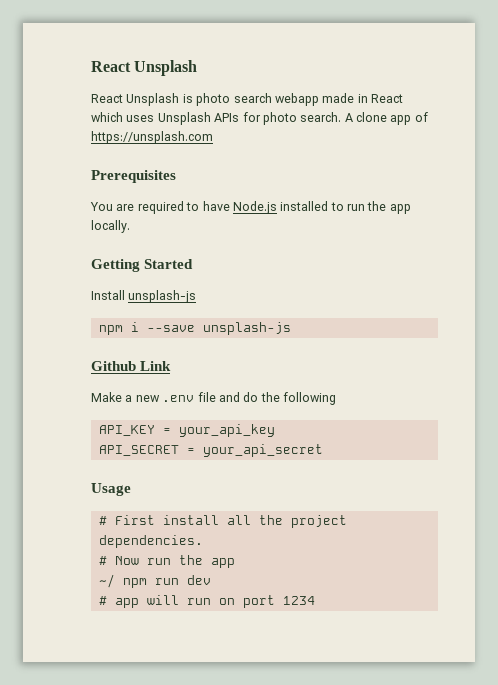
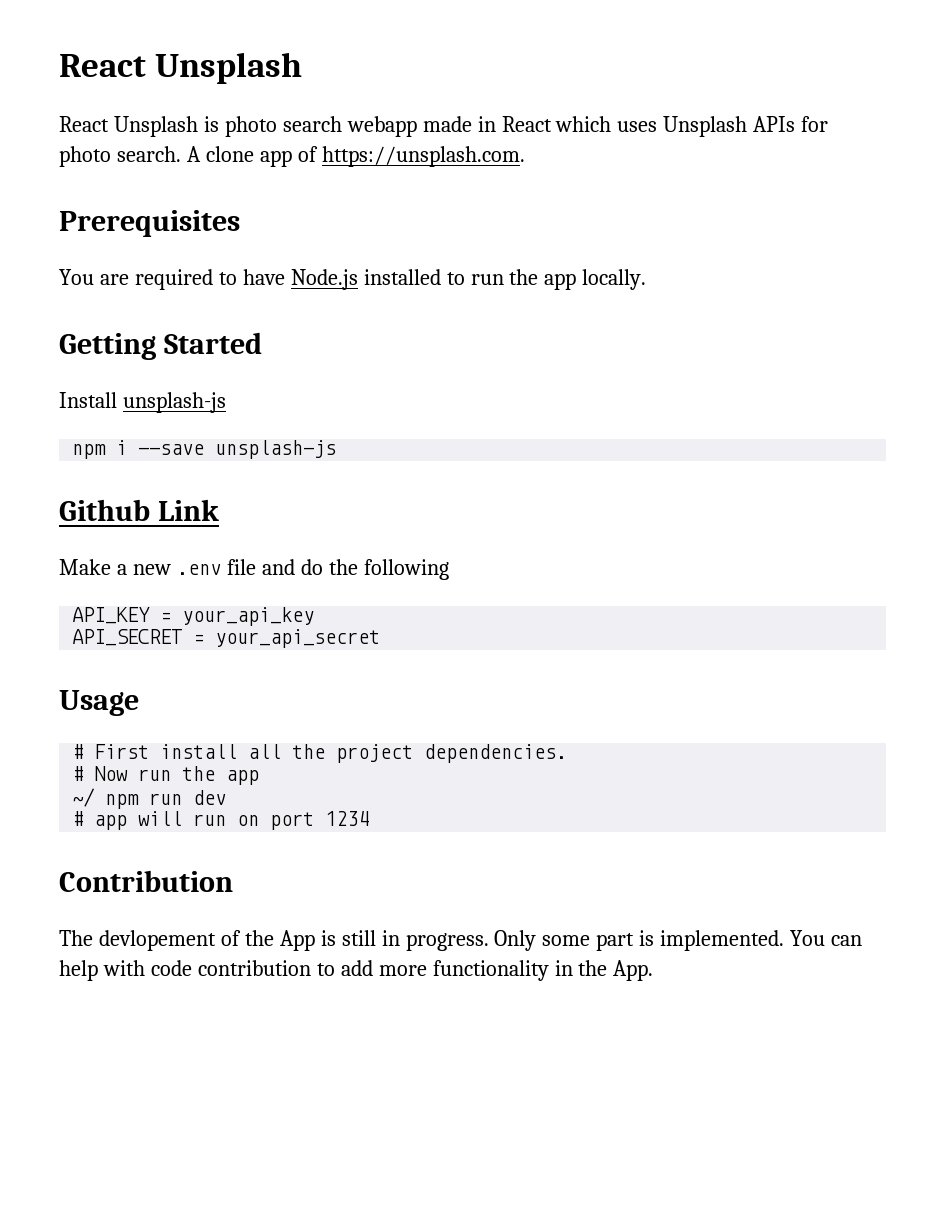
[91,131,213,144] https://unsplash.com -> [321,146,525,167] https://unsplash.com.
(315, 600) none -> [59,870,233,892] [59,930,863,951] [59,960,654,981] // Contribution // The devlopement of the App is still in progress. Only some part is implemented. You can help with code contribution to add more functionality in the App.

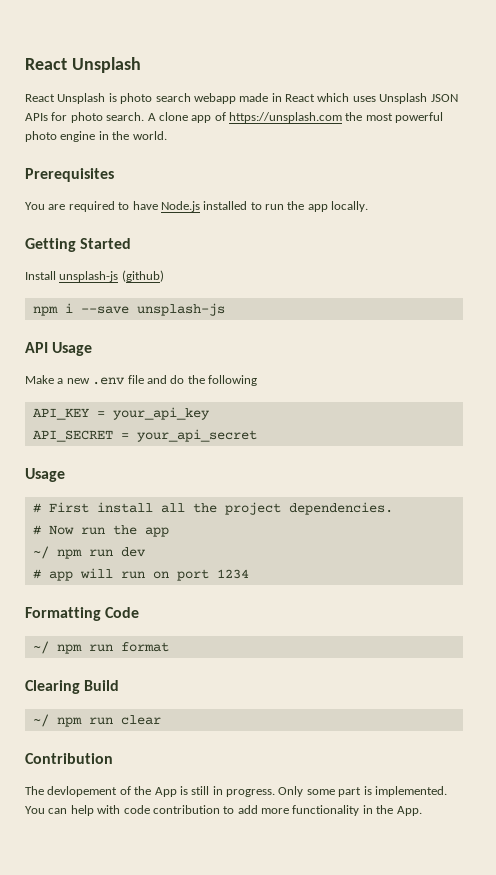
(748, 126) none -> [430,94,458,102] JSON
[321,146,525,167] https://unsplash.com. -> [229,112,444,123] [25,131,167,142] https://unsplash.com the most powerful photo engine in the world.
(226, 402) none -> [121,270,164,282] (github)
[59,499,219,521] Github Link -> [25,342,93,356] API Usage
(370, 818) none -> [25,607,140,621] [32,641,169,654] [25,680,120,694] [32,714,161,727] // Formatting Code // ~/ npm run format // Clearing Build // ~/ npm run clear

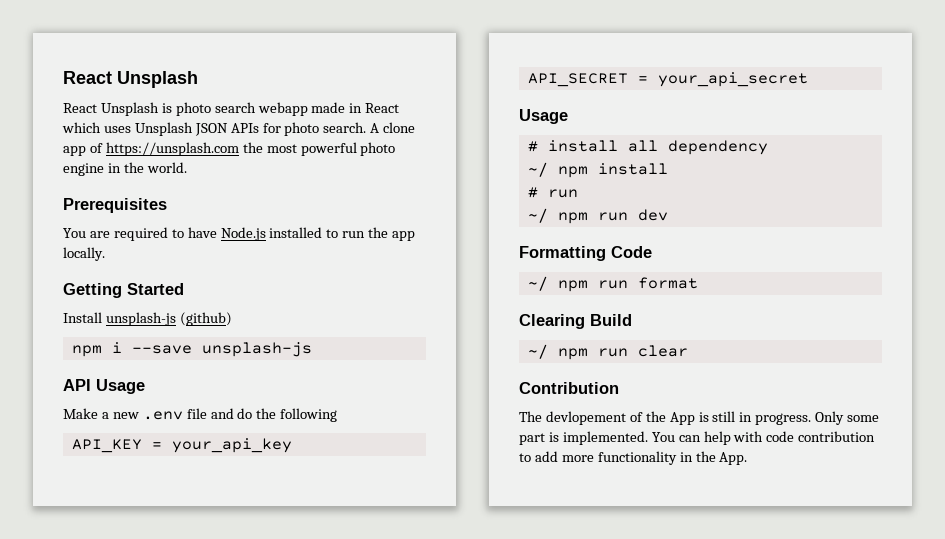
[48,502,89,513] First -> (538, 146) none
[192,502,393,515] [32,525,169,537] the project dependencies. // # Now run the app -> [667,140,768,155] [527,162,668,178] [527,187,578,198] dependency // ~/ npm install // # run
[32,568,249,581] // # app will run on port 1234 -> (668, 215) none

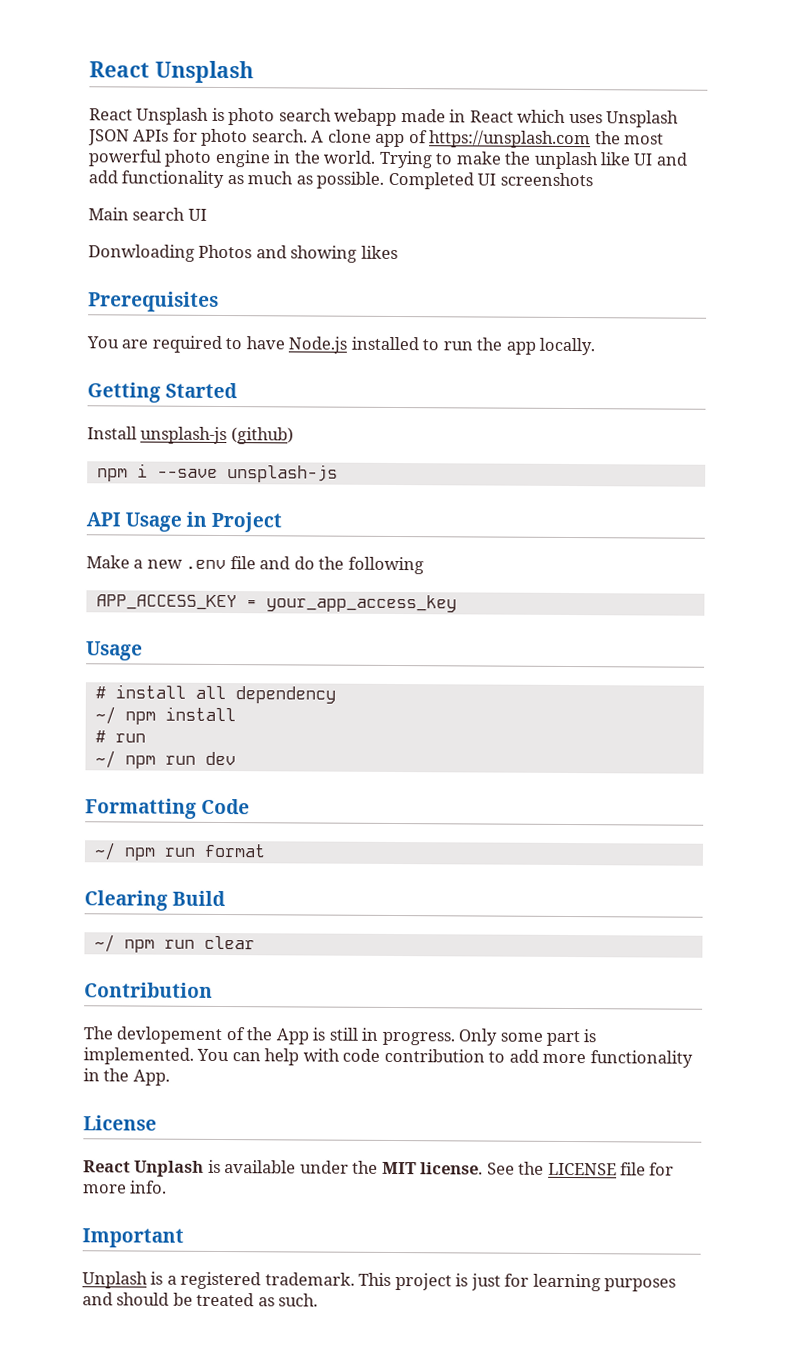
(187, 167) none -> [378,150,688,170] [88,170,593,190] [88,207,207,221] [88,244,398,263] Trying to make the unplash like UI and add functionality as much as possible. Completed UI screenshots // Main search UI // Donwloading Photos and showing likes
(145, 386) none -> [186,511,283,533] in Project
[71,438,292,453] [527,72,808,87] API_KEY = your_api_key // API_SECRET = your_api_secret -> [95,594,457,613] APP_ACCESS_KEY = your_app_access_key
(748, 458) none -> [83,1115,157,1131] [83,1159,675,1177] [83,1180,168,1194] [82,1228,184,1248] [82,1271,677,1292] [82,1292,319,1307] // License // React Unplash is available under the MIT license. See the LICENSE file for more info. // Important // Unplash is a registered trademark. This project is just for learning purposes and should be treated as such.

